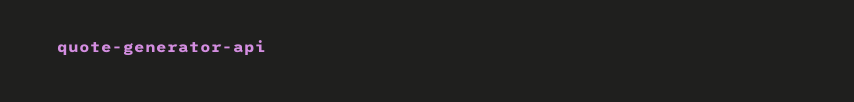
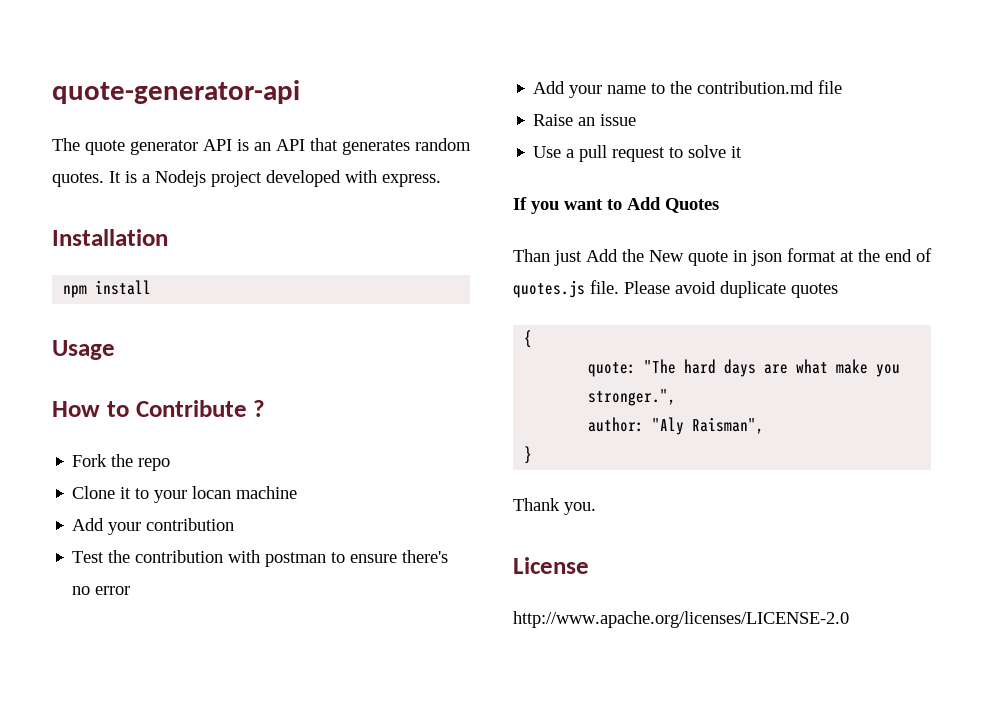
(266, 48) none -> [52,138,471,155] [52,170,441,187] [52,229,168,246] [63,280,152,298] [52,340,115,360] [52,400,266,417] [72,454,171,471] [72,486,298,503] [72,518,235,535] [72,550,449,567] [72,586,131,595] [533,80,843,98] [533,114,637,126] [533,145,743,162] [513,197,719,214] [513,248,932,266] [513,280,838,298] [524,330,533,348] [588,359,901,377] [588,389,677,406] [588,417,765,435] [524,446,533,464] [513,498,596,515] [513,557,589,574] [513,611,849,628] // The quote generator API is an API that generates random quotes. It is a Nodejs project developed with express. // Installation // npm install // Usage // How to Contribute ? // Fork the repo // Clone it to your locan machine // Add your contribution // Test the contribution with postman to ensure there's no error // Add your name to the contribution.md file // Raise an issue // Use a pull request to solve it // If you want to Add Quotes // Than just Add the New quote in json format at the end of quotes.js file. Please avoid duplicate quotes // { // quote: "The hard days are what make you stronger.", // author: "Aly Raisman", // } // Thank you. // License // http://www.apache.org/licenses/LICENSE-2.0

